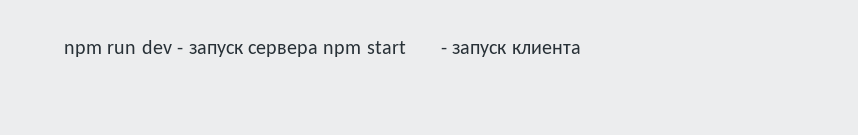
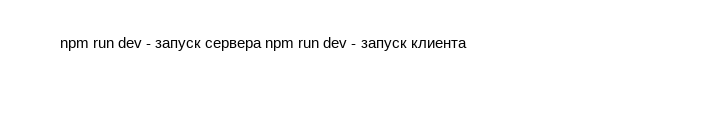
[366,41,406,54] start -> [298,37,348,48] run dev

